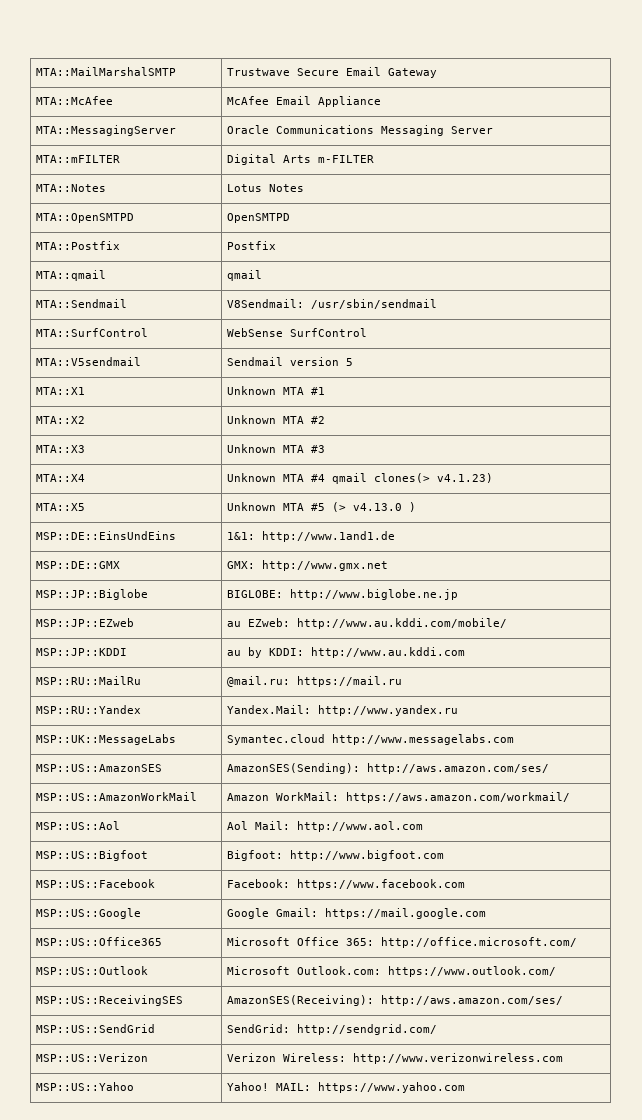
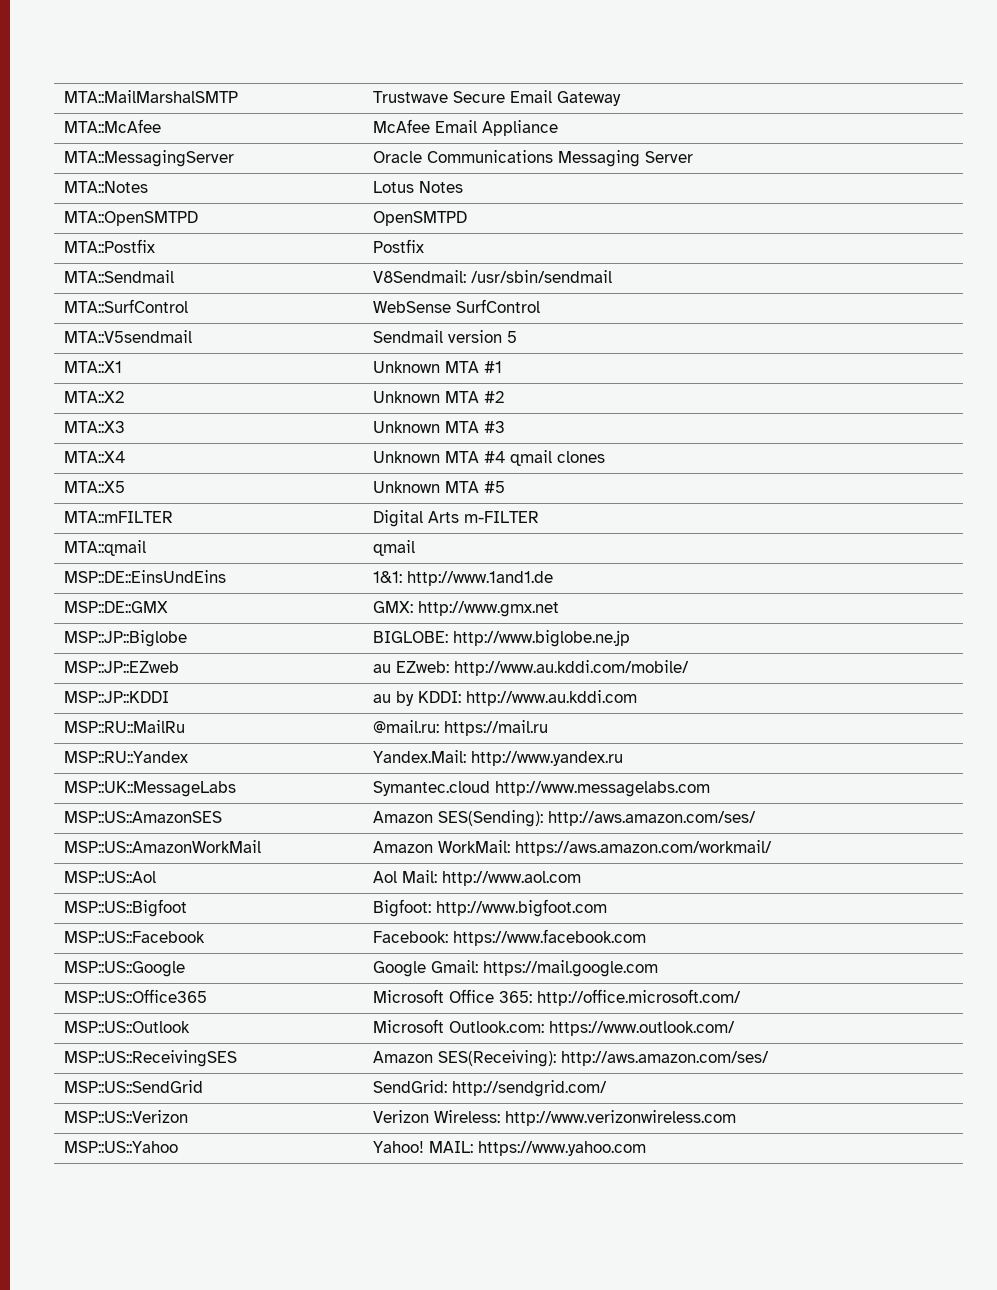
[35,155,120,163] [226,154,374,165] // MTA::mFILTER | Digital Arts m-FILTER -> (693, 157) none
[35,270,106,281] [226,270,262,281] // MTA::qmail | qmail -> (424, 246) none
[373,473,493,483] clones(> v4.1.23) -> [556,451,605,463] clones
[331,502,416,512] (> v4.13.0 ) -> [63,511,173,523] [372,510,539,527] [63,540,146,556] [372,540,415,556] // MTA::mFILTER | Digital Arts m-FILTER // MTA::qmail | qmail
[226,763,360,774] AmazonSES(Sending): -> [372,810,543,827] Amazon SES(Sending):
[226,995,374,1006] AmazonSES(Receiving): -> [372,1050,556,1067] Amazon SES(Receiving):

